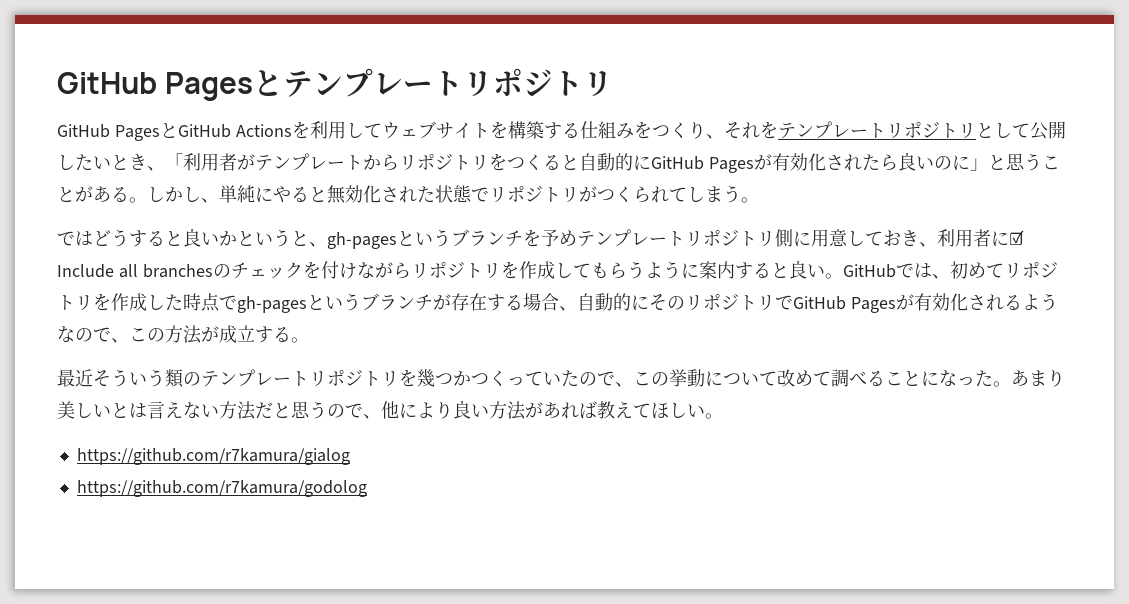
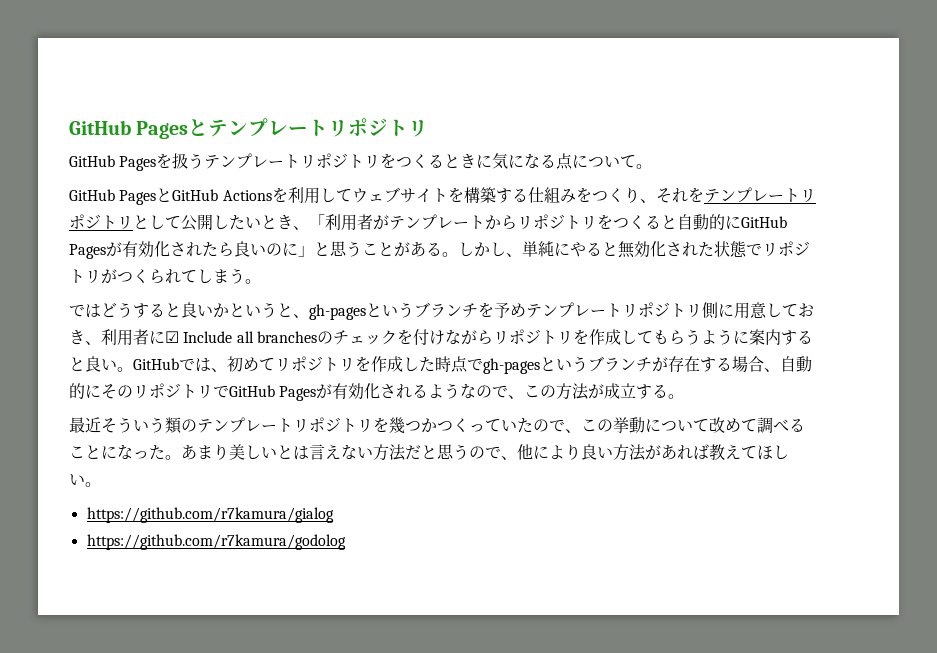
(613, 83) none -> [69,153,653,171] // GitHub Pagesを扱うテンプレートリポジトリをつくるときに気になる点について。

